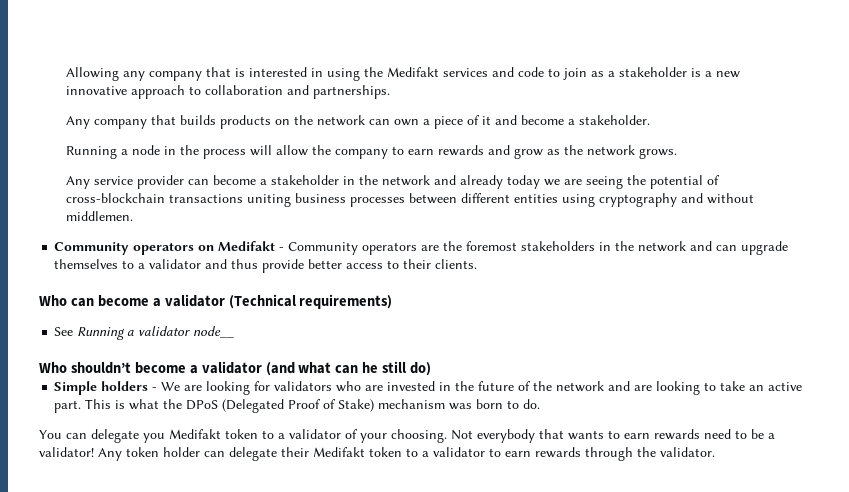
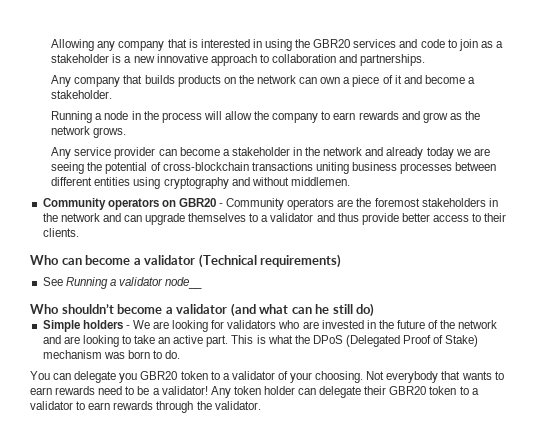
[387,67,440,77] Medifakt -> [313,39,351,48] GBR20
[218,241,276,251] Medifakt -> [178,198,216,207] GBR20
[169,429,221,439] Medifakt -> [140,371,178,380] GBR20
[313,447,365,457] Medifakt -> [389,386,427,395] GBR20

